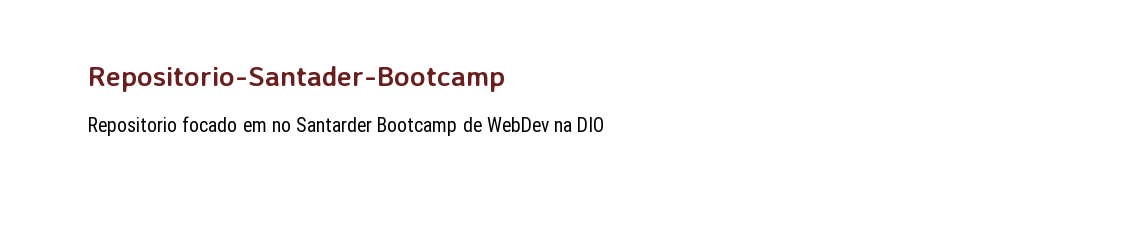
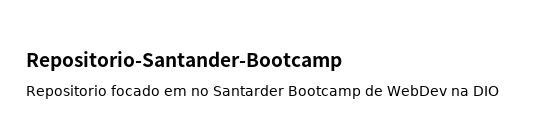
[88,66,505,92] Repositorio-Santader-Bootcamp -> [26,51,342,71] Repositorio-Santander-Bootcamp

